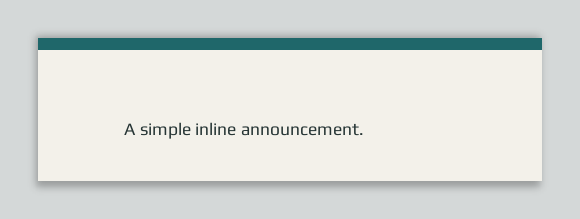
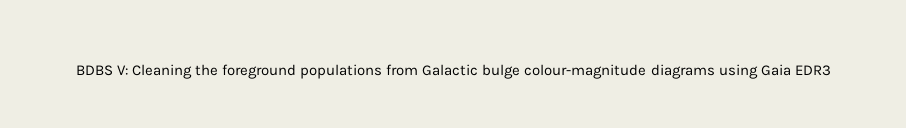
[124,122,364,139] A simple inline announcement. -> [76,64,831,79] BDBS V: Cleaning the foreground populations from Galactic bulge colour-magnitude diagrams using Gaia EDR3

